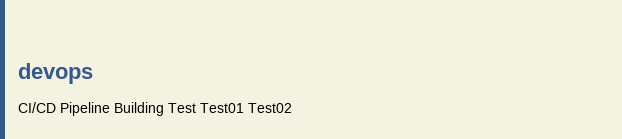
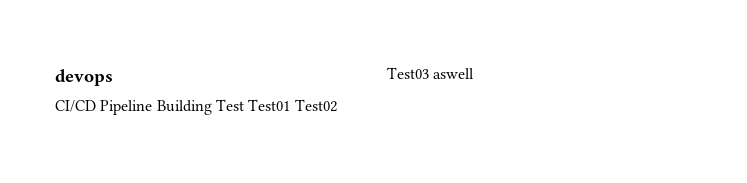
(292, 108) none -> [387,67,475,79] Test03 aswell

